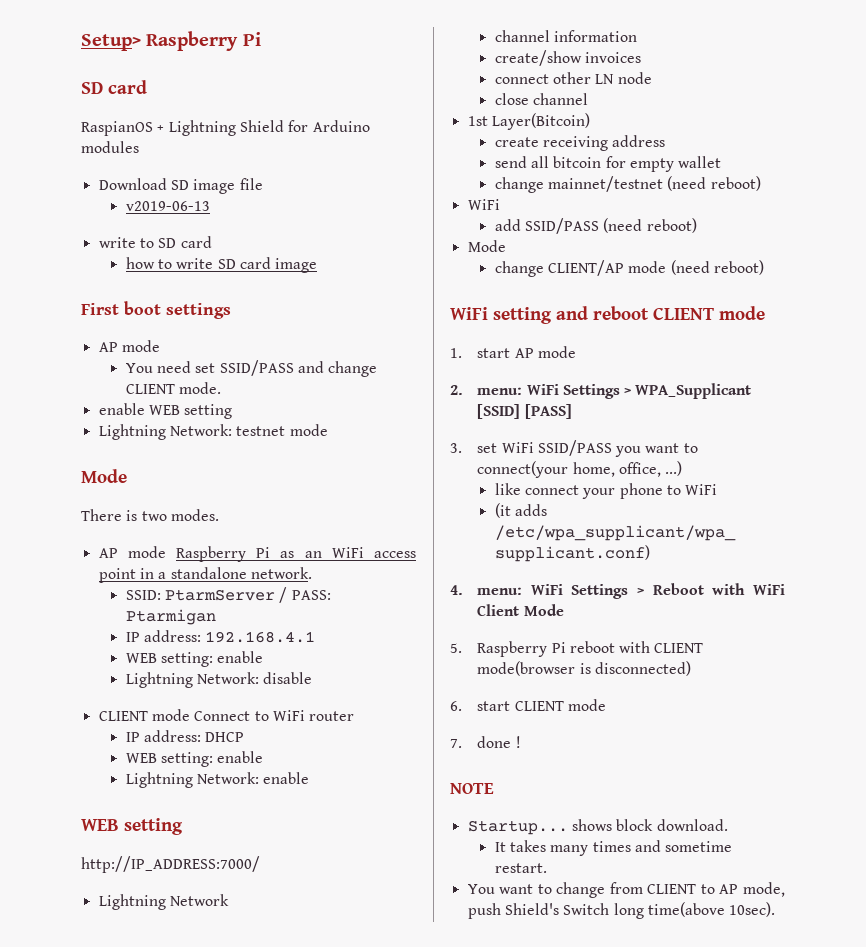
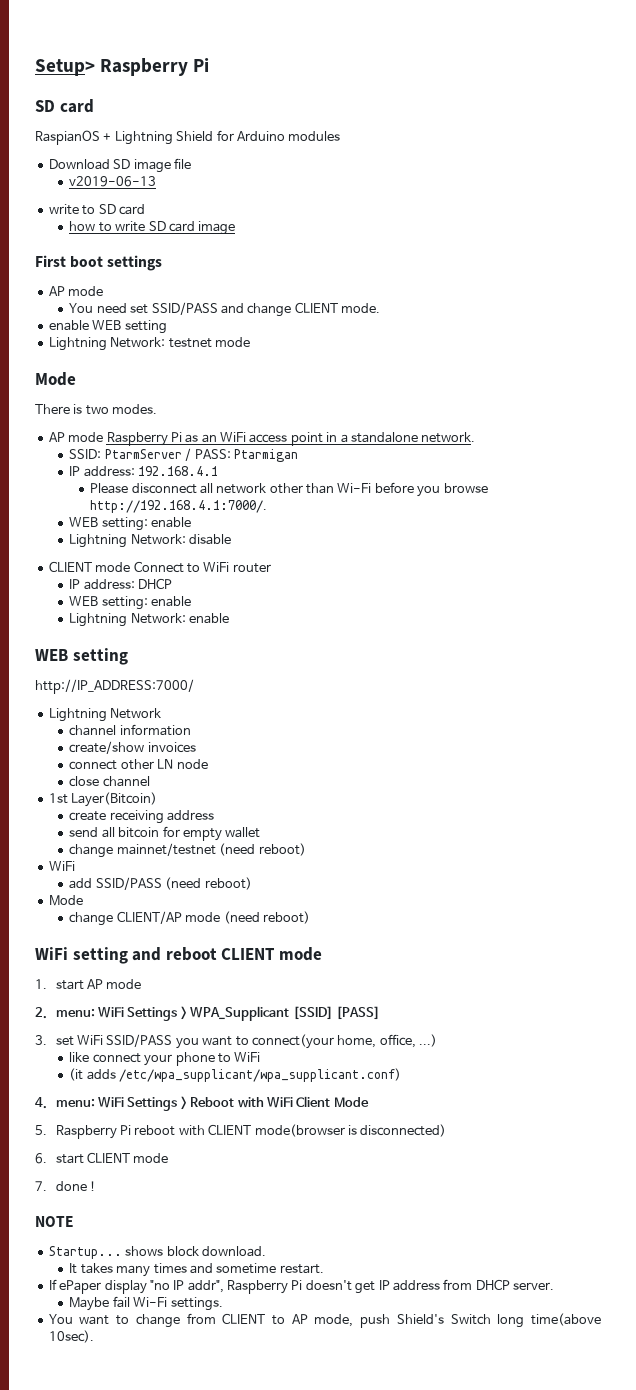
(316, 637) none -> [90,482,488,497] [90,500,268,513] // Please disconnect all network other than Wi-Fi before you browse http://192.168.4.1:7000/.
(547, 868) none -> [48,1279,554,1294] [69,1296,223,1311] // If ePaper display "no IP addr", Raspberry Pi doesn't get IP address from DHCP server. // Maybe fail Wi-Fi settings.

